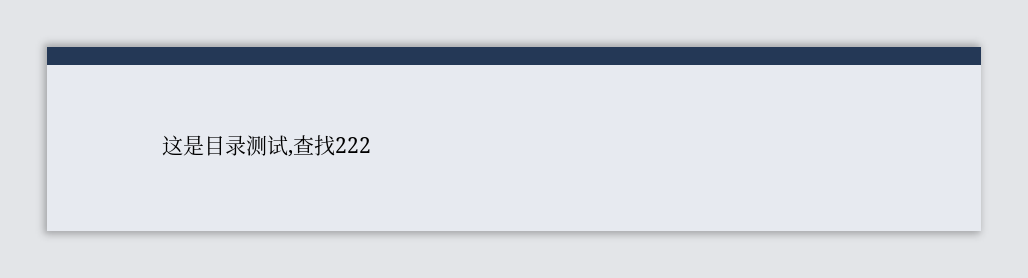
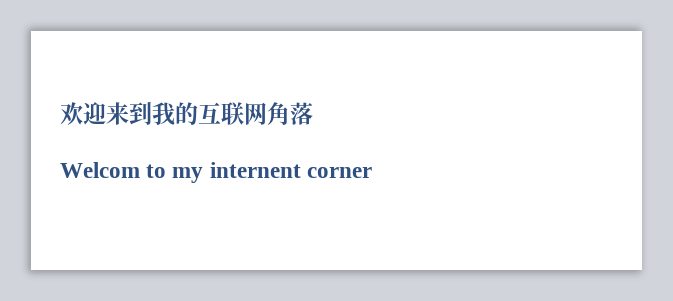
[162,135,371,157] 这是目录测试,查找222 -> [60,102,313,126] [60,162,372,183] 欢迎来到我的互联网角落 // Welcom to my internent corner

